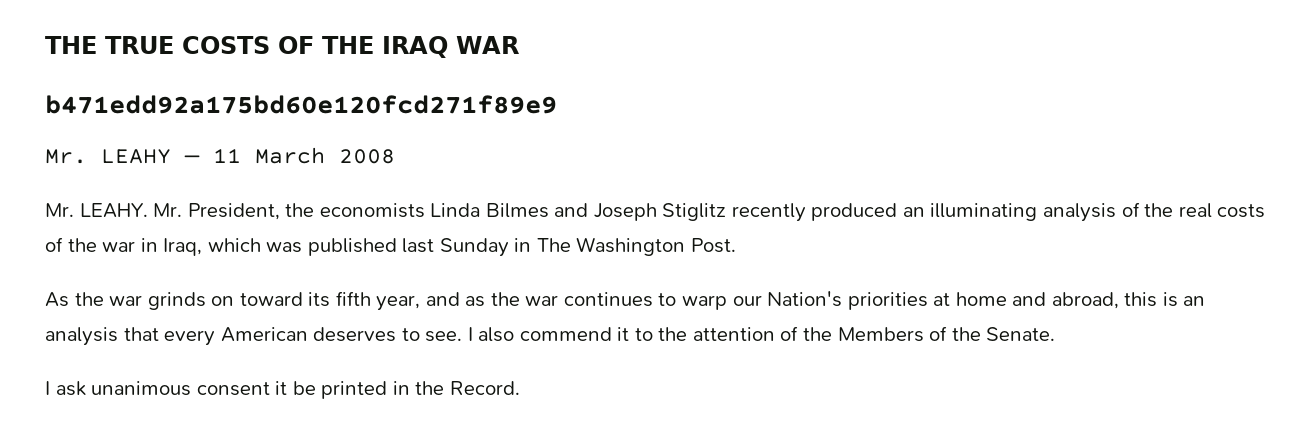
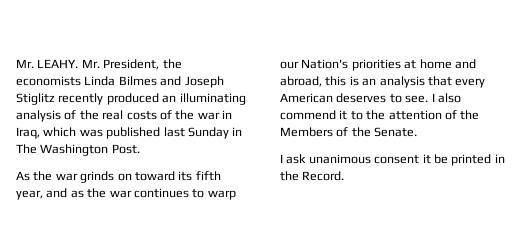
[45,36,519,58] [45,95,557,114] [45,147,395,164] THE TRUE COSTS OF THE IRAQ WAR // b471edd92a175bd60e120fcd271f89e9 // Mr. LEAHY — 11 March 2008 // -> (16, 63) none

